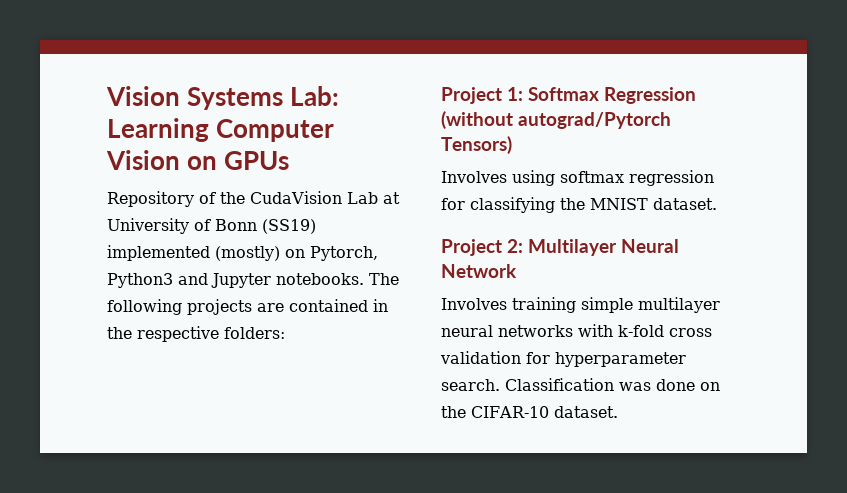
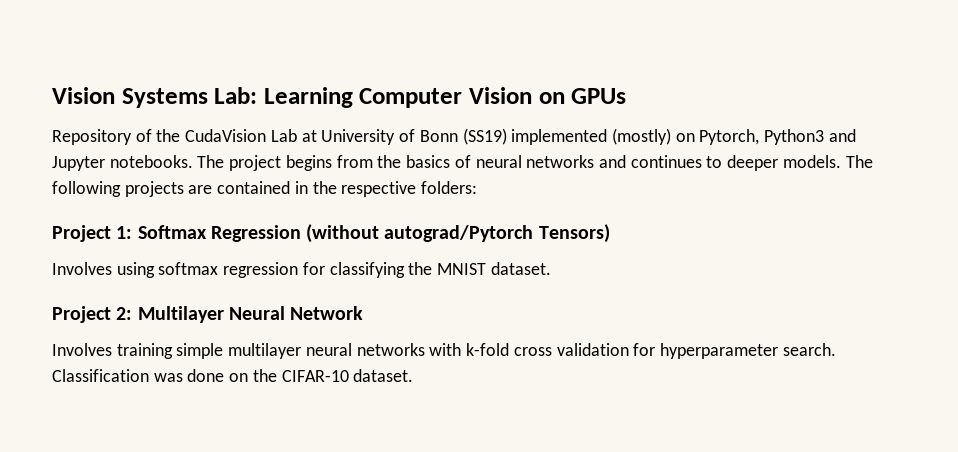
(399, 279) none -> [229,155,873,171] project begins from the basics of neural networks and continues to deeper models. The

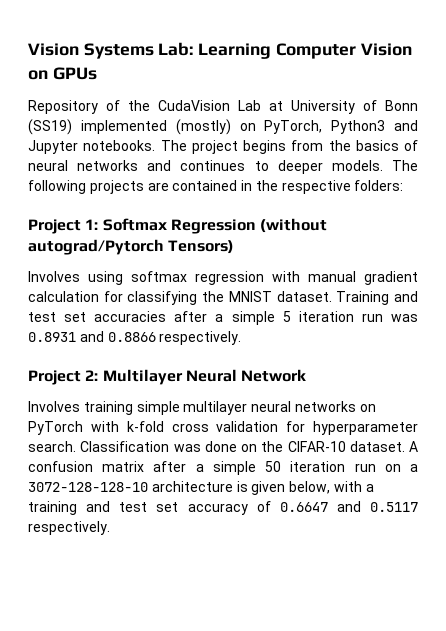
[699,129,760,145] Pytorch, -> [264,120,323,134] PyTorch,
(299, 270) none -> [272,271,418,285] [28,291,99,302] with manual gradient calculation
(551, 268) none -> [336,291,418,305] [28,311,418,325] [28,331,242,345] Training and test set accuracies after a simple 5 iteration run was 0.8931 and 0.8866 respectively.
(425, 349) none -> [359,404,376,412] [28,421,83,435] on PyTorch
(414, 375) none -> [409,441,418,452] [28,461,419,475] [28,481,374,495] [28,501,418,515] [28,521,110,535] A confusion matrix after a simple 50 iteration run on a 3072-128-128-10 architecture is given below, with a training and test set accuracy of 0.6647 and 0.5117 respectively.

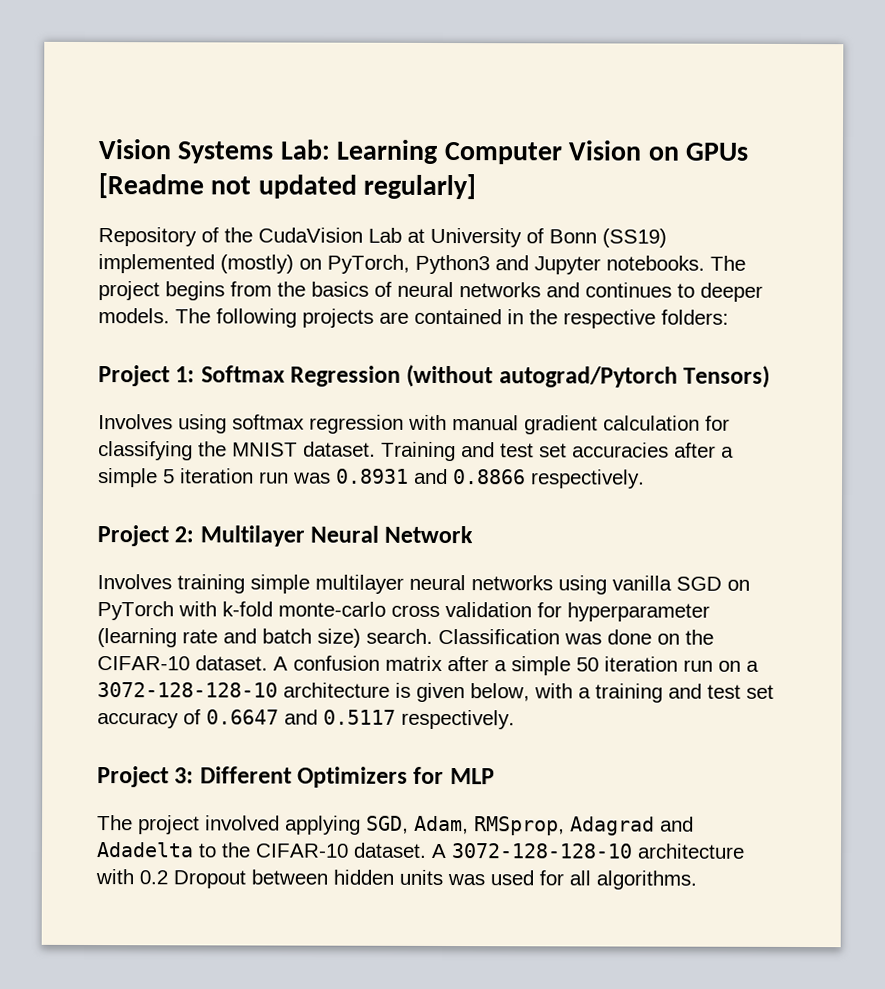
(97, 73) none -> [98,173,477,200] [Readme not updated regularly]
(356, 406) none -> [558,575,722,595] using vanilla SGD
(164, 426) none -> [278,601,386,617] monte-carlo
(418, 428) none -> [97,628,361,648] (learning rate and batch size)
(110, 528) none -> [97,766,495,788] [97,815,694,836] [96,842,745,859] [95,869,697,890] // Project 3: Different Optimizers for MLP // The project involved applying SGD, Adam, RMSprop, Adagrad and Adadelta to the CIFAR-10 dataset. A 3072-128-128-10 architecture with 0.2 Dropout between hidden units was used for all algorithms.

